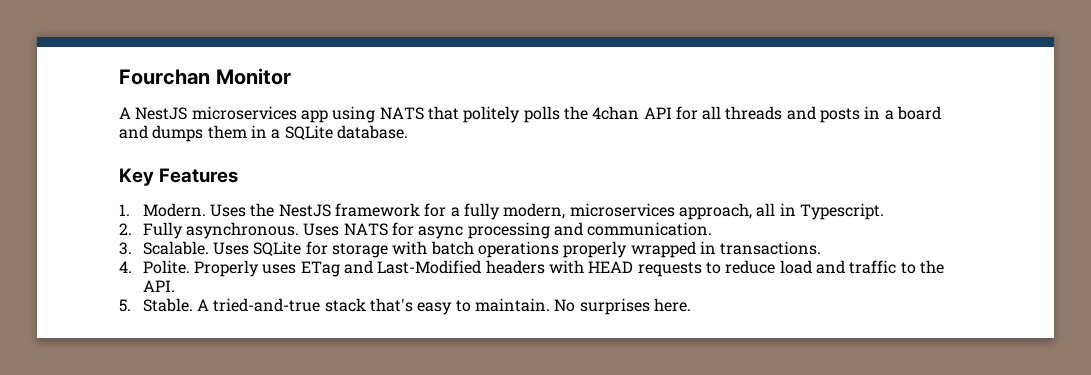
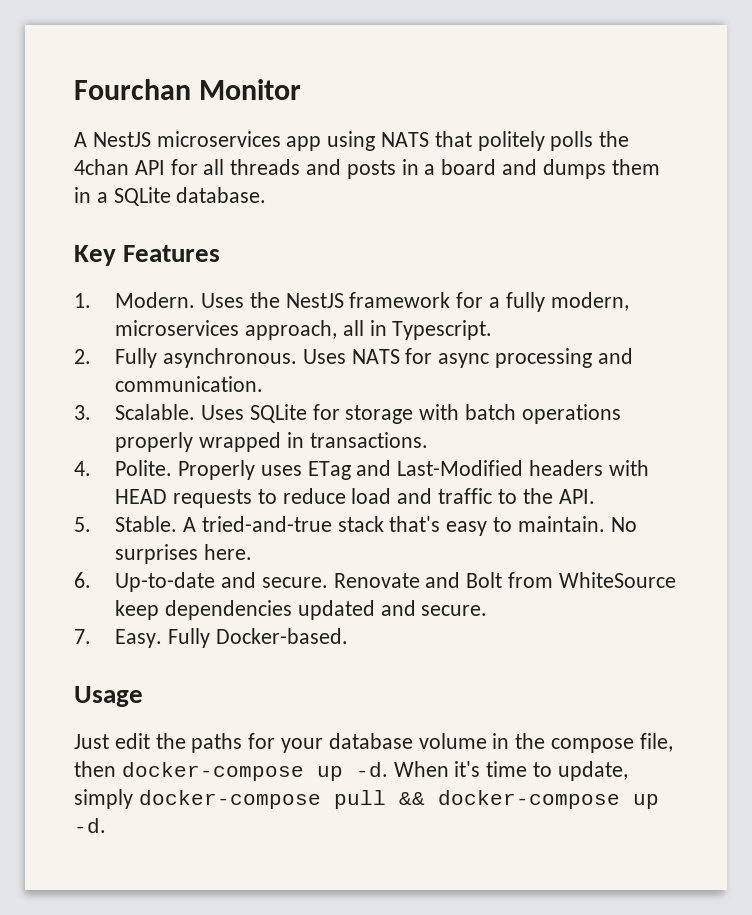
(692, 305) none -> [74,572,676,592] [115,600,488,620] [74,628,348,648] [74,686,143,707] [74,733,673,753] [74,761,628,781] [74,789,659,809] [74,818,106,833] // 6. Up-to-date and secure. Renovate and Bolt from WhiteSource keep dependencies updated and secure. // 7. Easy. Fully Docker-based. // Usage // Just edit the paths for your database volume in the compose file, then docker-compose up -d. When it's time to update, simply docker-compose pull && docker-compose up -d.

